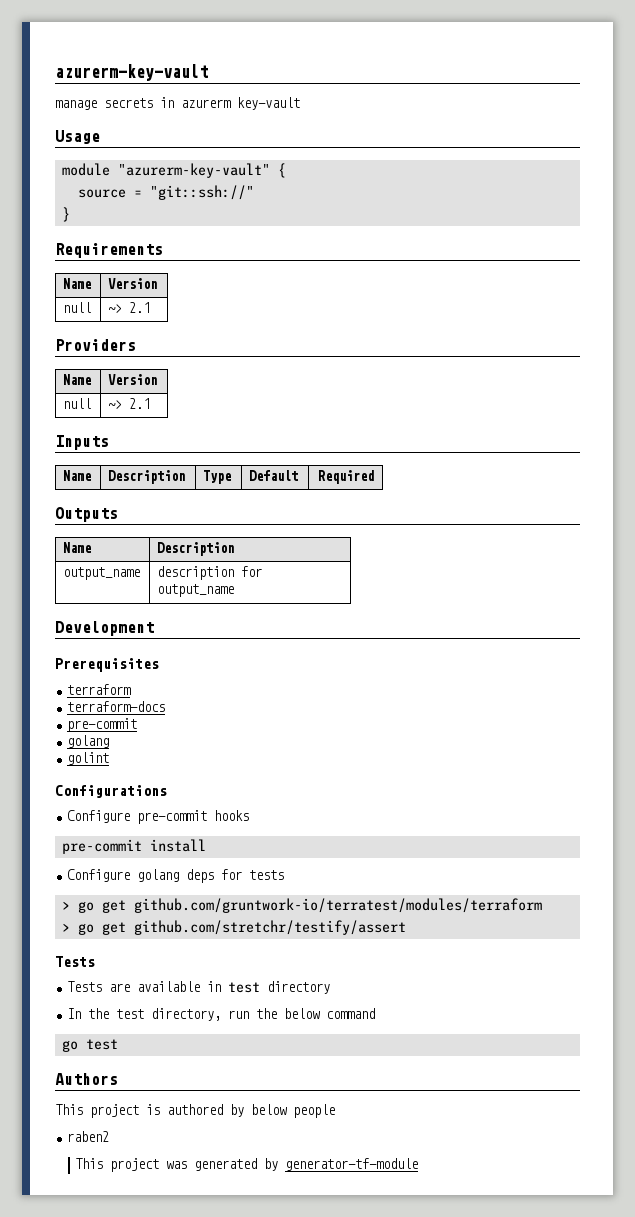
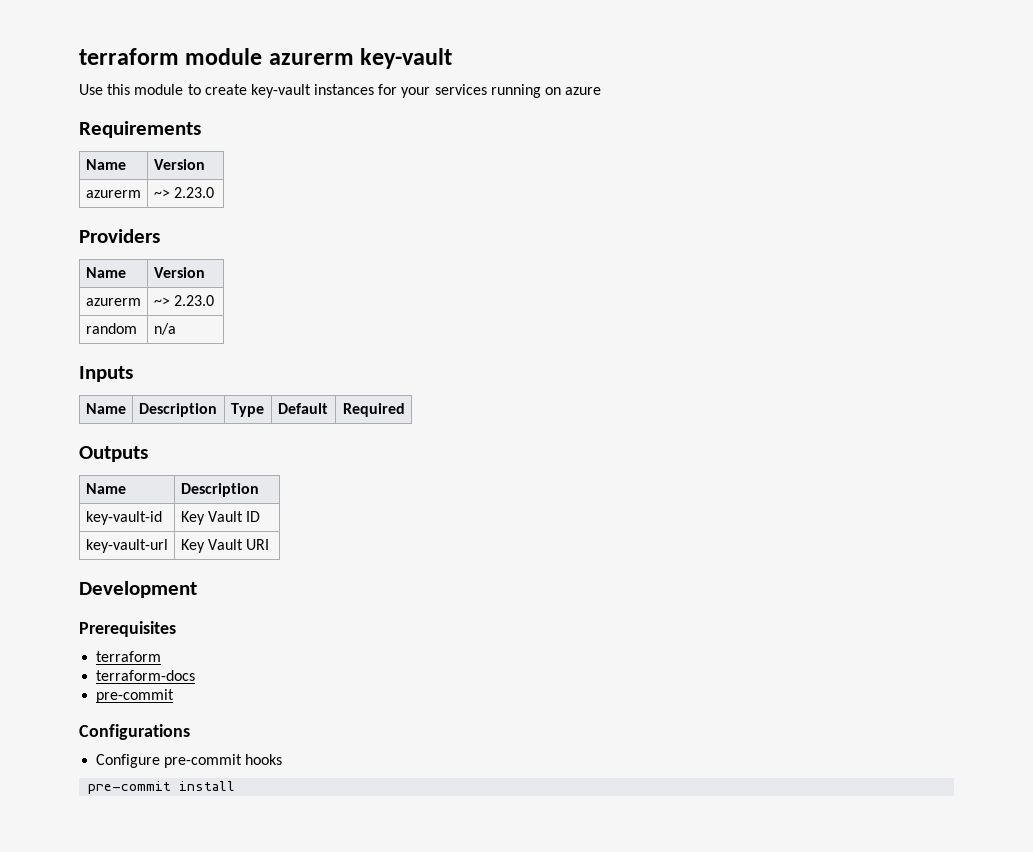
[55,64,208,81] [55,97,300,110] [55,130,100,144] [61,163,286,178] [77,185,254,200] [61,207,70,222] azurerm-key-vault // manage secrets in azurerm key-vault // Usage // module "azurerm-key-vault" { // source = "git::ssh://" // } -> [79,48,453,69] [79,84,602,98] terraform module azurerm key-vault // Use this module to create key-vault instances for your services running on azure
[63,302,92,313] [108,302,151,313] null | ~> 2.1 -> [85,190,141,198] [153,187,214,198] azurerm | ~> 2.23.0
[63,398,92,409] [108,398,151,409] null | ~> 2.1 -> [85,298,141,306] [153,295,214,306] [85,323,137,334] [153,323,176,335] azurerm | ~> 2.23.0 // random | n/a
[63,567,141,580] [157,566,263,580] [157,584,235,597] output_name | description for output_name -> [85,511,162,525] [180,511,260,525] [85,539,168,553] [180,539,269,553] key-vault-id | Key Vault ID // key-vault-url | Key Vault URI
[67,735,110,748] [67,752,110,765] // golang // golint -> (175, 696) none
[67,869,285,883] [61,898,542,913] [61,920,406,935] [55,956,95,967] [67,981,331,994] [67,1008,376,1021] [61,1039,118,1052] [55,1073,118,1085] [55,1104,335,1118] [67,1131,110,1142] [75,1158,419,1172] // Configure golang deps for tests // > go get github.com/gruntwork-io/terratest/modules/terraform // > go get github.com/stretchr/testify/assert // Tests // Tests are available in test directory // In the test directory, run the below command // go test // Authors // This project is authored by below people // raben2 // This project was generated by generator-tf-module -> (236, 786) none

